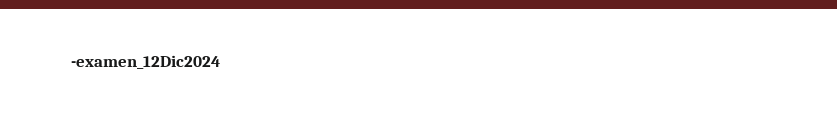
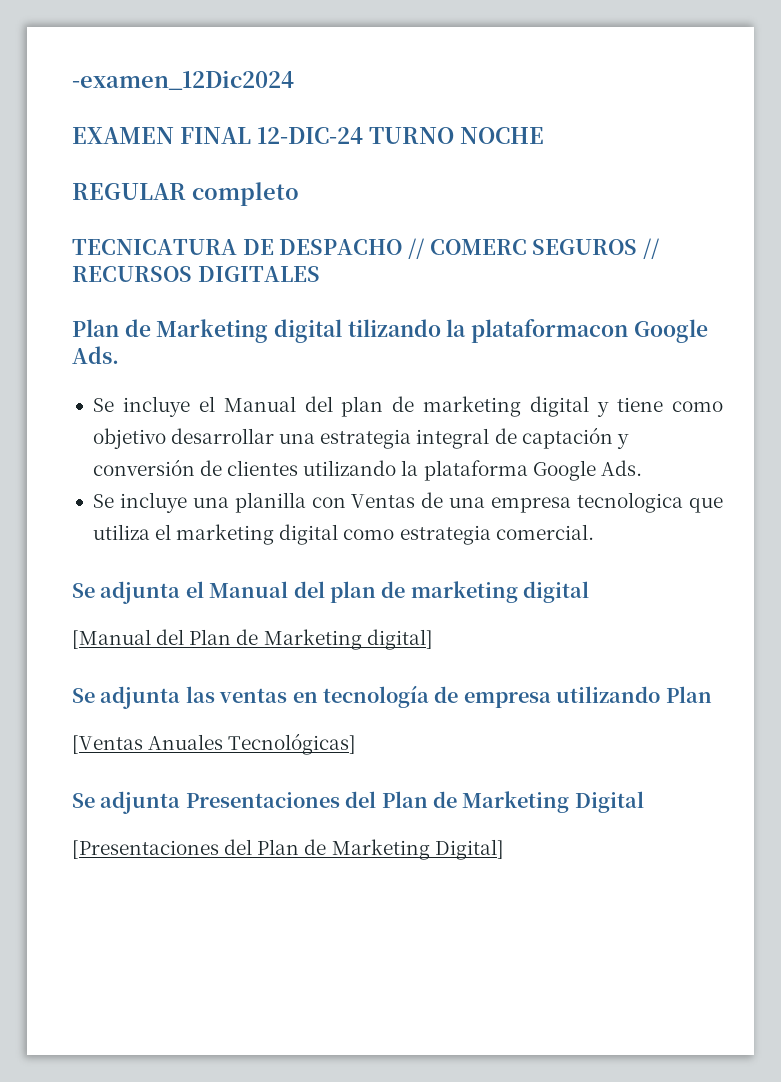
(220, 62) none -> [72,127,544,144] [72,182,299,206] [72,238,660,259] [72,266,320,282] [72,319,708,343] [72,346,119,364] [92,396,723,417] [92,427,629,449] [92,459,642,481] [92,492,724,513] [92,524,594,545] [72,581,590,604] [72,629,433,650] [72,685,712,709] [72,733,357,755] [72,791,644,814] [72,839,504,860] // EXAMEN FINAL 12-DIC-24 TURNO NOCHE // REGULAR completo // TECNICATURA DE DESPACHO // COMERC SEGUROS // RECURSOS DIGITALES // Plan de Marketing digital tilizando la plataformacon Google Ads. // Se incluye el Manual del plan de marketing digital y tiene como objetivo desarrollar una estrategia integral de captación y conversión de clientes utilizando la plataforma Google Ads. // Se incluye una planilla con Ventas de una empresa tecnologica que utiliza el marketing digital como estrategia comercial. // Se adjunta el Manual del plan de marketing digital // [Manual del Plan de Marketing digital] // Se adjunta las ventas en tecnología de empresa utilizando Plan // [Ventas Anuales Tecnológicas] // Se adjunta Presentaciones del Plan de Marketing Digital // [Presentaciones del Plan de Marketing Digital]

